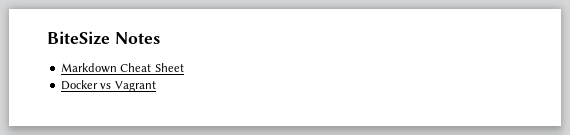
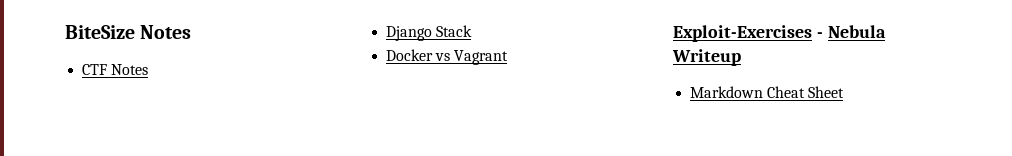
(160, 38) none -> [82,64,149,75] [386,25,473,41] [386,49,509,65] [673,25,886,42] [672,49,741,66] // CTF Notes // Django Stack // Docker vs Vagrant // Exploit-Exercises - Nebula Writeup
[60,80,156,92] // Docker vs Vagrant -> (845, 92) none

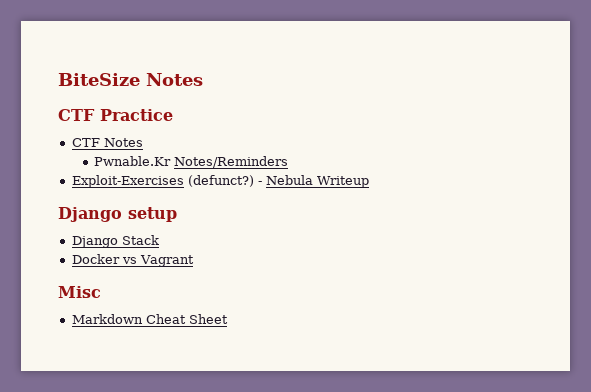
(192, 32) none -> [58,109,173,121] // CTF Practice
(149, 69) none -> [94,156,289,168] [71,175,369,188] [58,207,177,222] // Pwnable.Kr Notes/Reminders // Exploit-Exercises (defunct?) - Nebula Writeup // Django setup
[673,25,886,42] [672,49,741,66] Exploit-Exercises - Nebula Writeup -> [58,286,101,298] Misc

